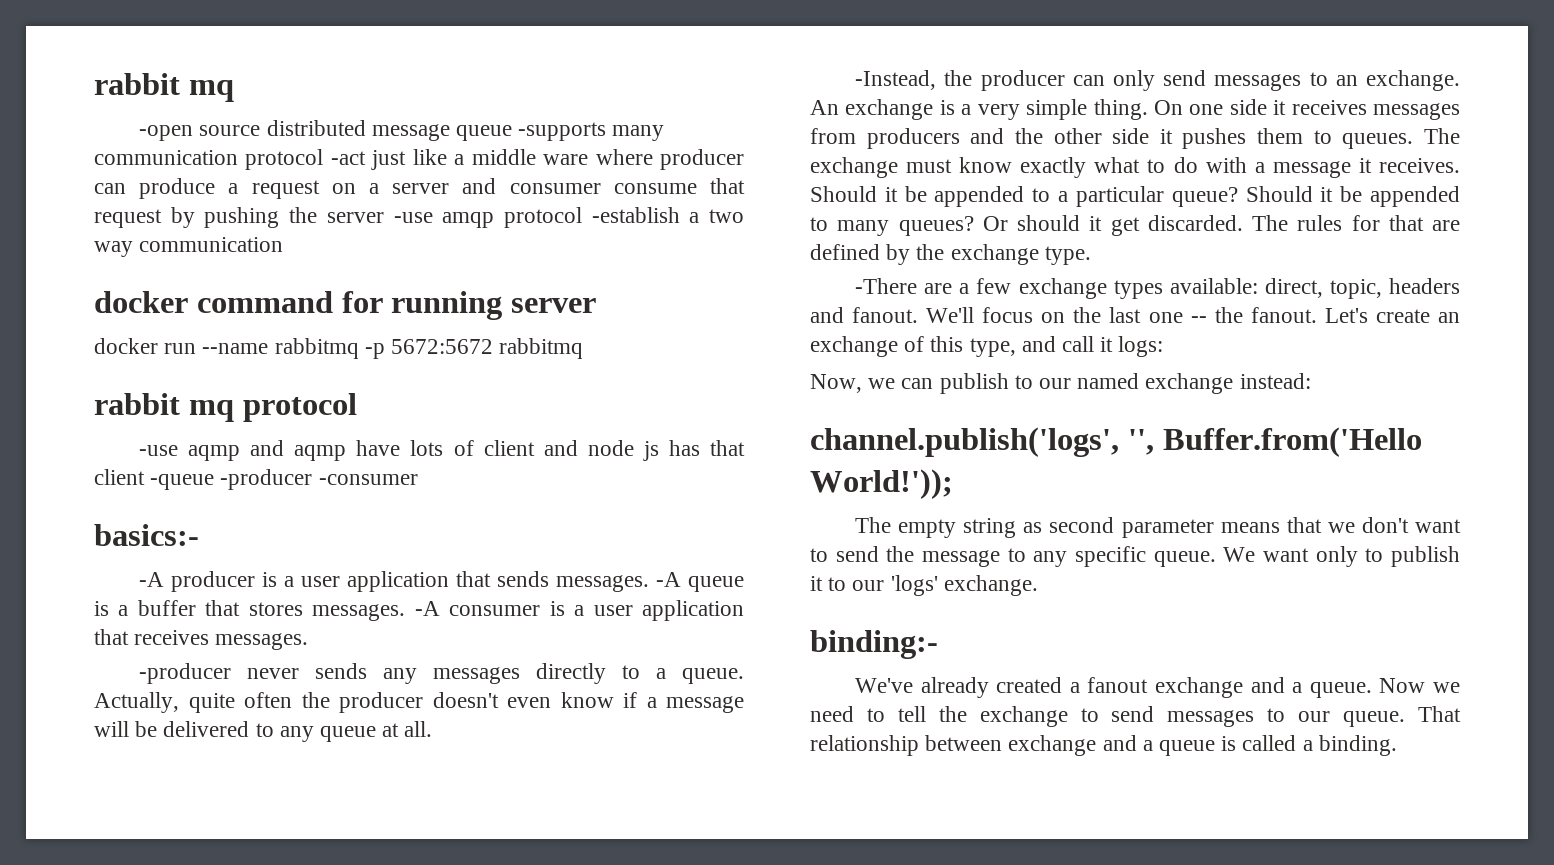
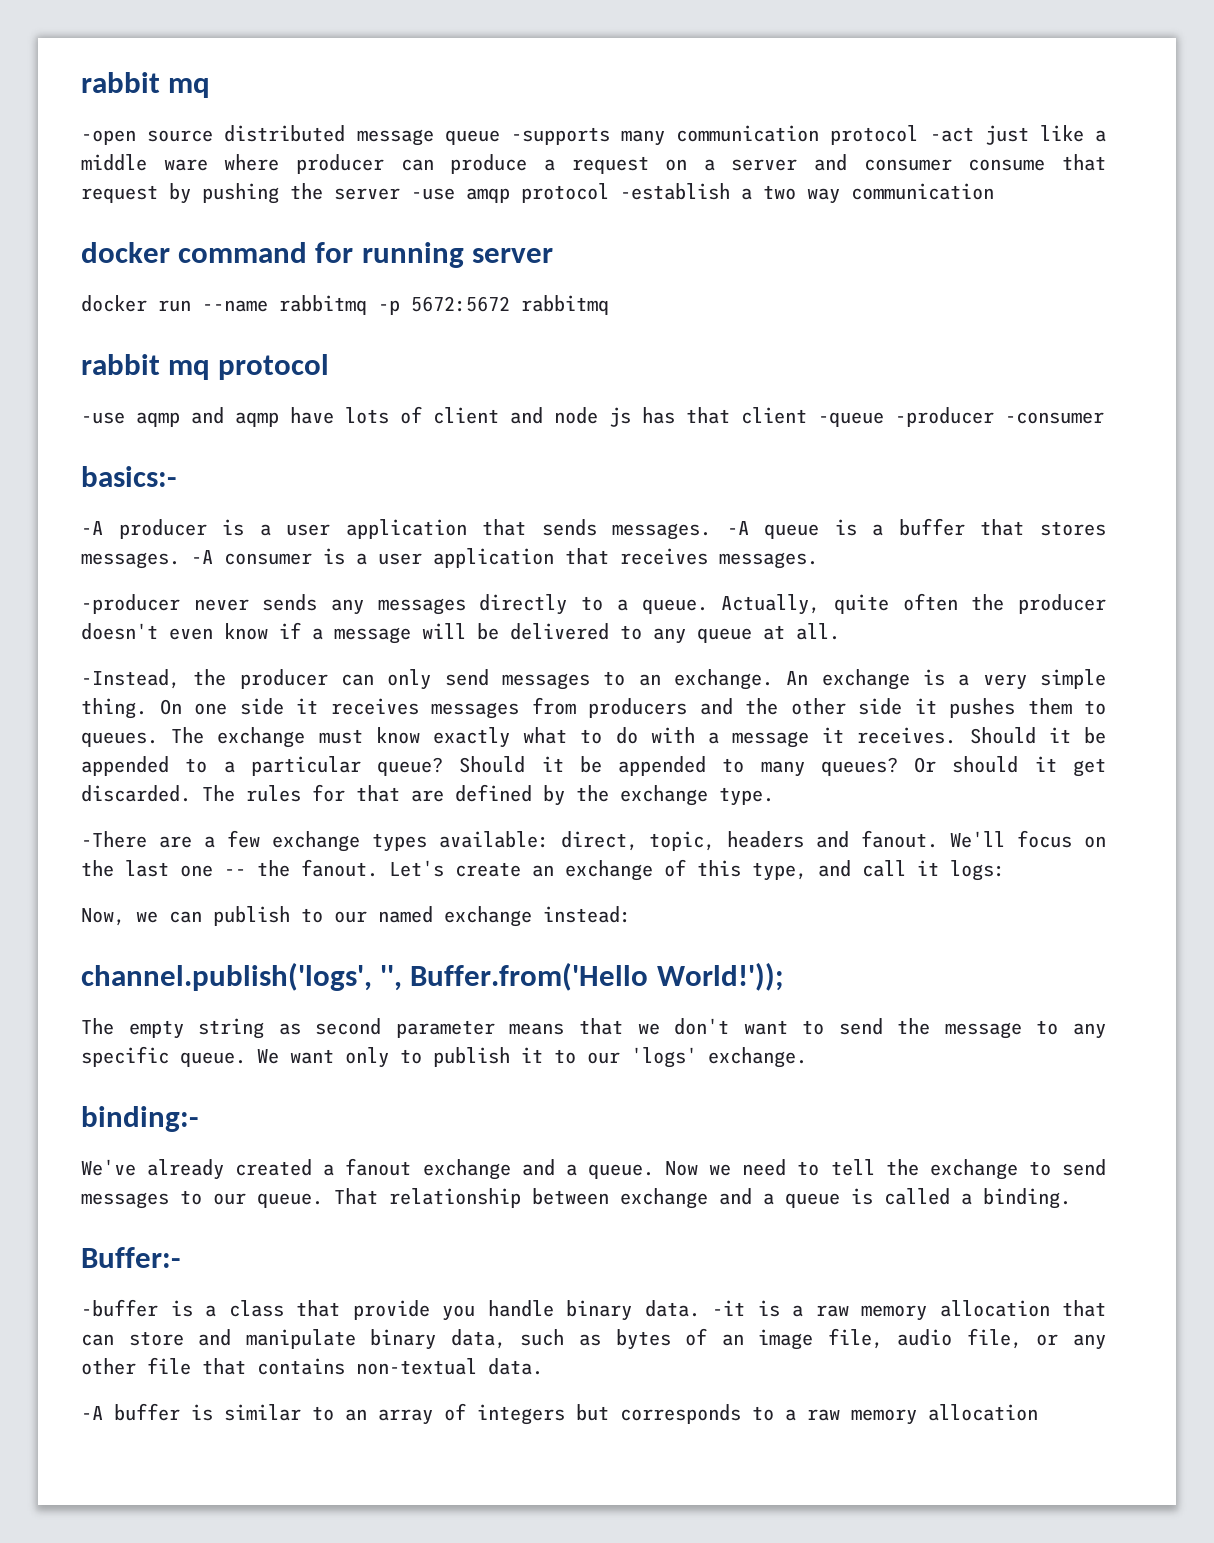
(1397, 745) none -> [81,1247,180,1268] [81,1299,1106,1321] [81,1328,1106,1350] [81,1357,543,1375] [81,1403,1038,1425] // Buffer:- // -buffer is a class that provide you handle binary data. -it is a raw memory allocation that can store and manipulate binary data, such as bytes of an image file, audio file, or any other file that contains non-textual data. // -A buffer is similar to an array of integers but corresponds to a raw memory allocation

